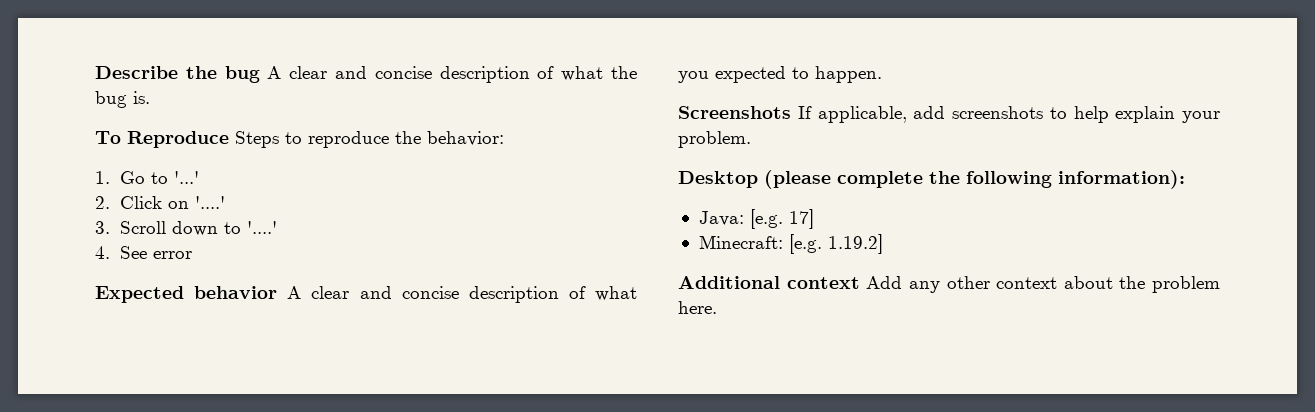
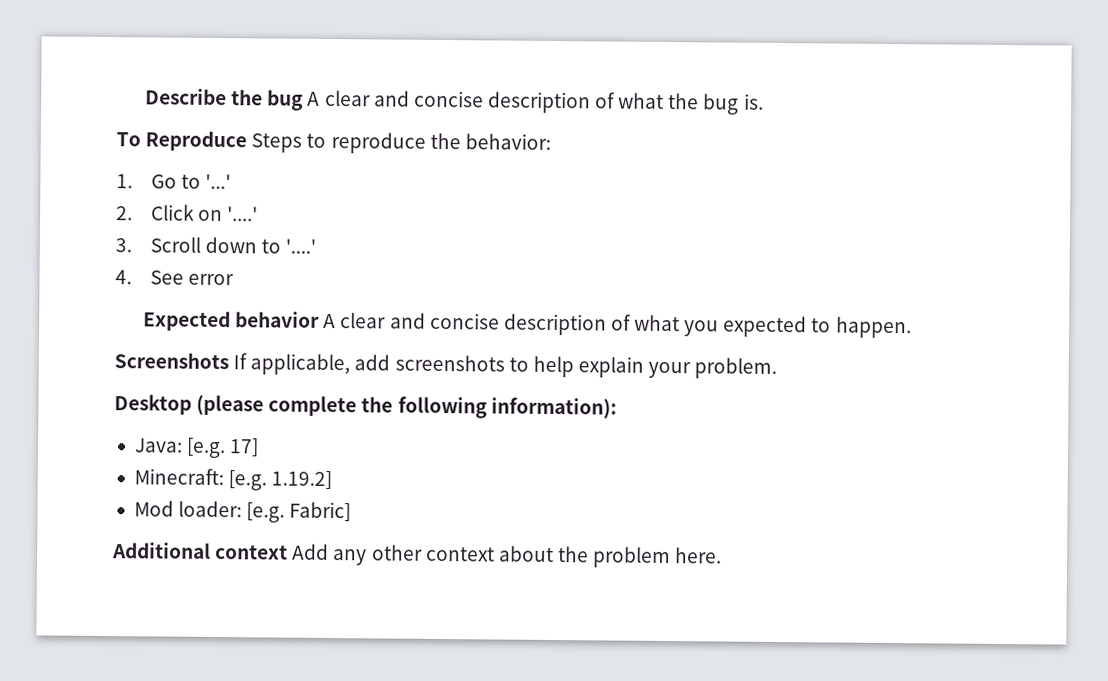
(883, 244) none -> [133,500,352,523] // Mod loader: [e.g. Fabric]

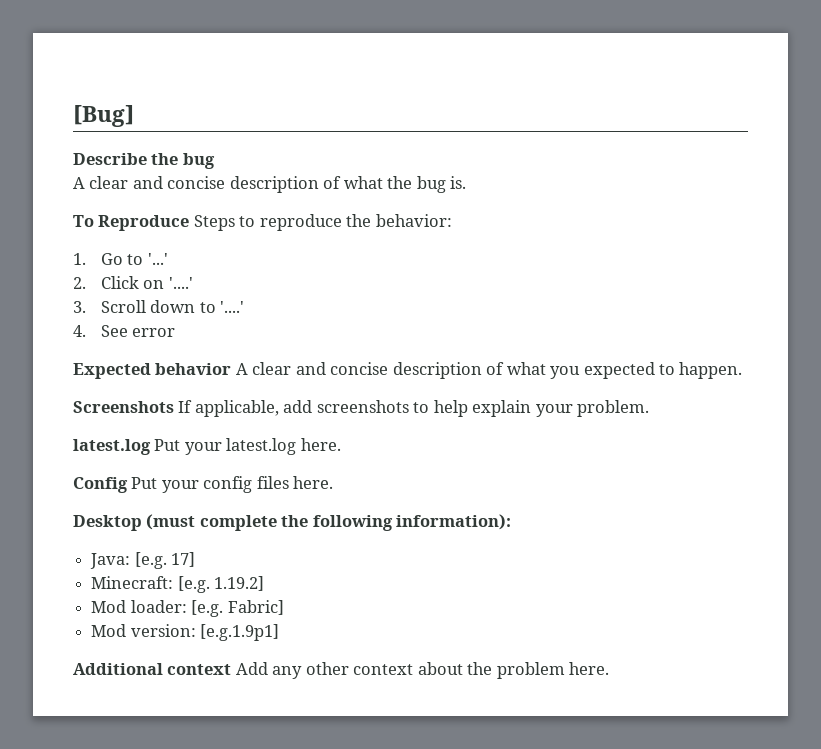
(145, 97) none -> [73,105,134,127] [Bug] //
(305, 100) none -> (215, 161) //
(778, 368) none -> [73,438,341,455] [73,476,334,493] // latest.log Put your latest.log here. // Config Put your config files here.
[196,394,265,416] (please -> [146,514,196,530] (must
(352, 511) none -> [91,624,280,641] // Mod version: [e.g.1.9p1]

